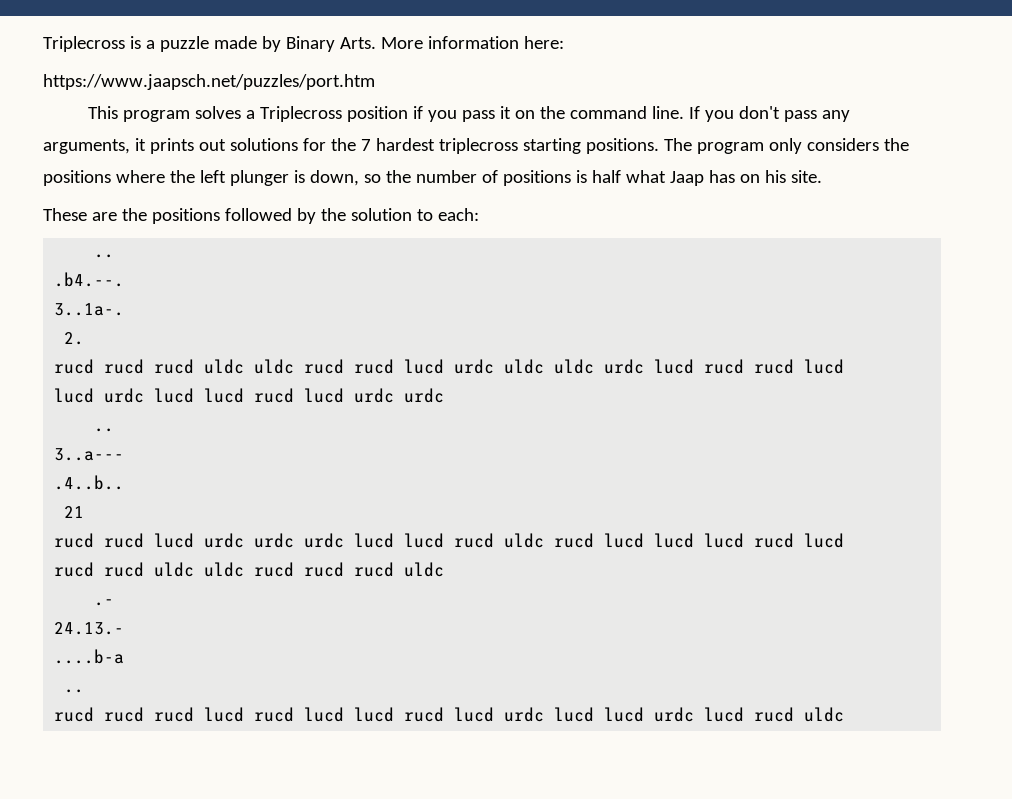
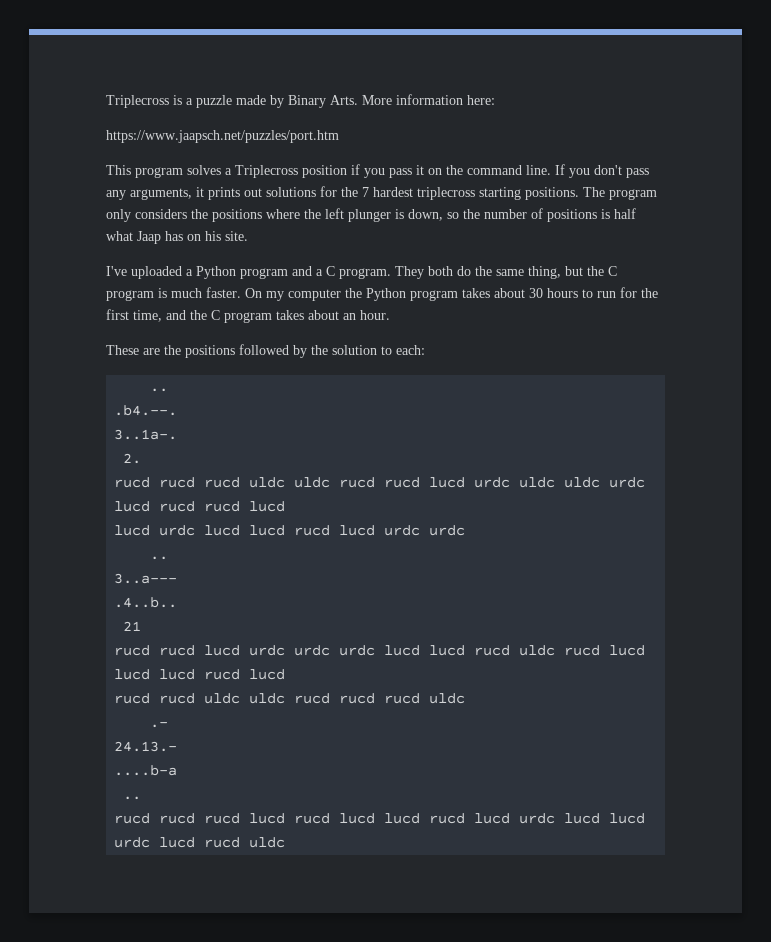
(822, 176) none -> [106,266,617,279] [106,287,658,301] [106,309,390,323] // I've uploaded a Python program and a C program. They both do the same thing, but the C program is much faster. On my computer the Python program takes about 30 hours to run for the first time, and the C program takes about an hour.

